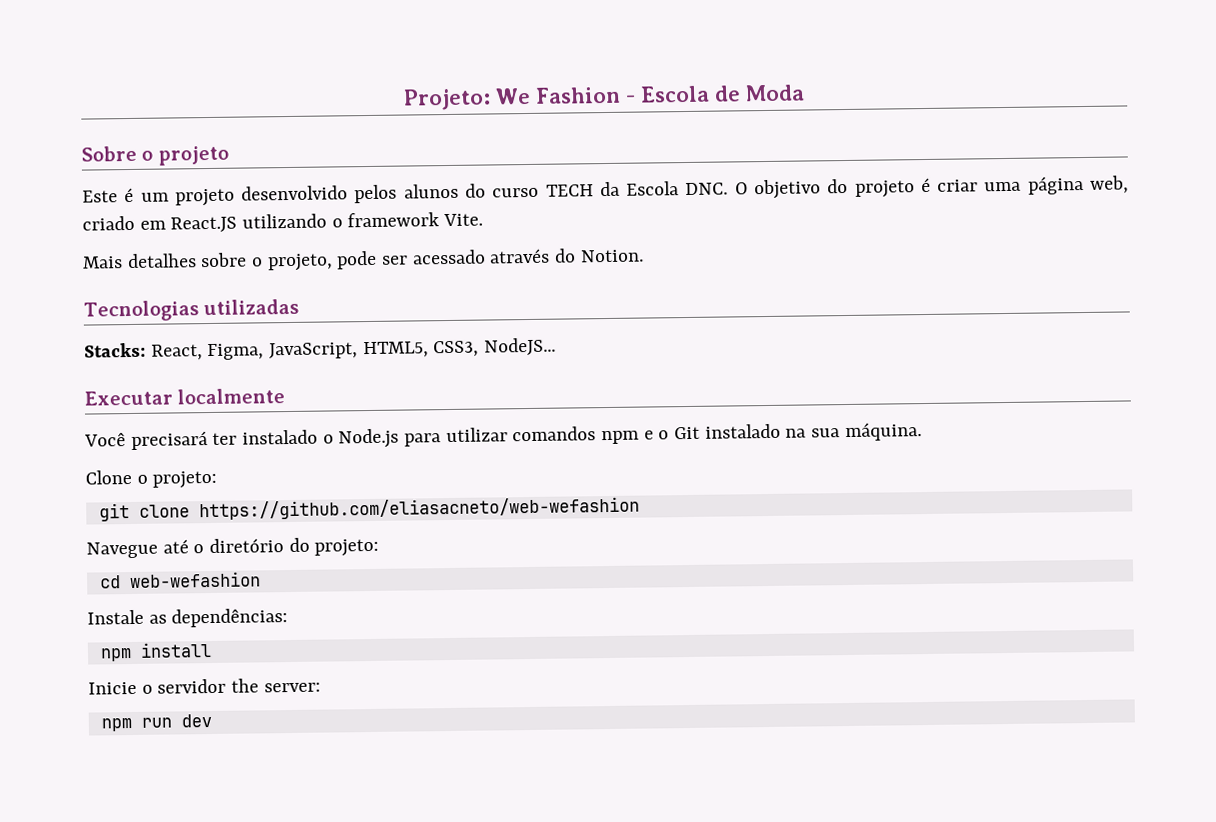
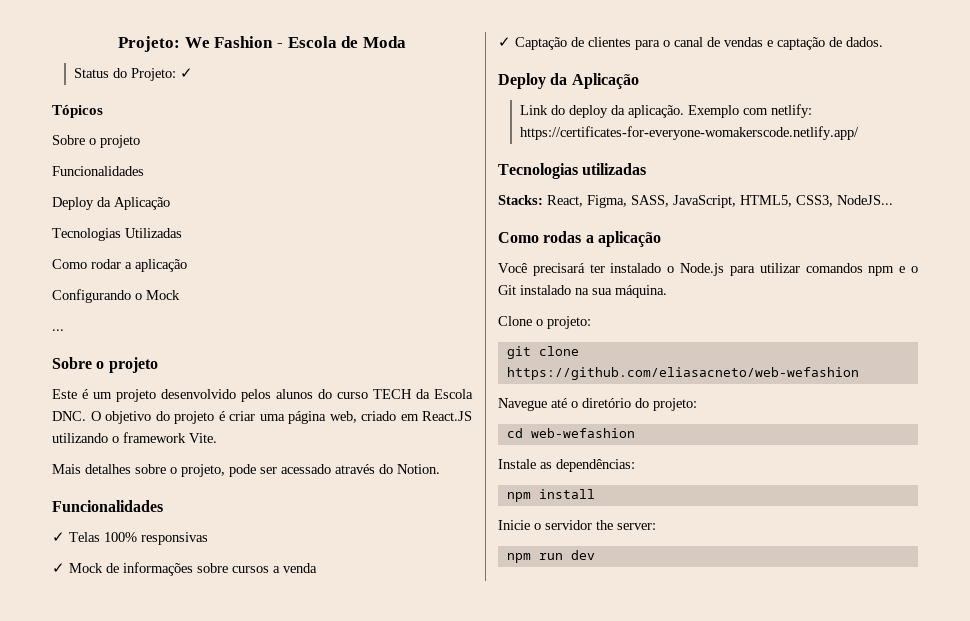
(805, 93) none -> [74,68,194,81] [52,105,103,118] [52,135,140,148] [52,166,144,176] [52,197,170,210] [52,228,182,241] [52,259,187,272] [52,289,180,303] [52,329,64,331] // Status do Projeto: ✓ // Tópicos // Sobre o projeto // Funcionalidades // Deploy da Aplicação // Tecnologias Utilizadas // Como rodar a aplicação // Configurando o Mock // ...
(644, 256) none -> [52,500,163,512] [52,532,208,545] [52,562,317,576] [498,37,883,50] [498,73,639,89] [520,104,813,118] [520,126,860,140] // Funcionalidades // ✓ Telas 100% responsivas // ✓ Mock de informações sobre cursos a venda // ✓ Captação de clientes para o canal de vendas e captação de dados. // Deploy da Aplicação // Link do deploy da aplicação. Exemplo com netlify: https://certificates-for-everyone-womakerscode.netlify.app/
(265, 352) none -> [631,195,669,207] SASS,
[84,388,286,406] Executar localmente -> [498,231,661,247] Como rodas a aplicação

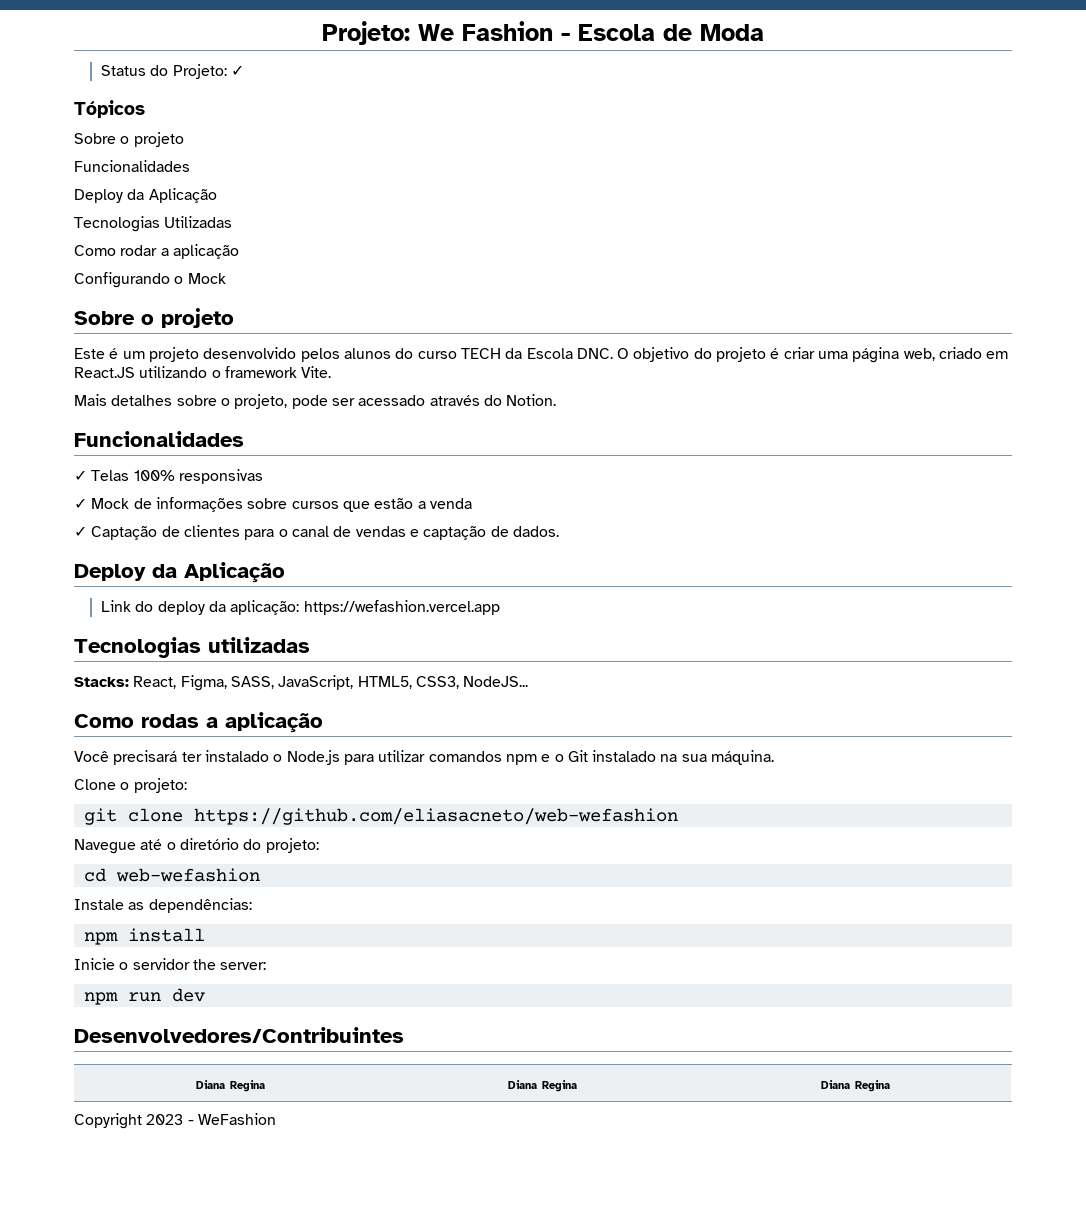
[52,329,64,331] // ... -> (226, 278) none
(269, 569) none -> [342,498,414,512] que estão
[628,104,813,118] [520,126,860,140] aplicação. Exemplo com netlify: https://certificates-for-everyone-womakerscode.netlify.app/ -> [230,600,500,615] aplicação: https://wefashion.vercel.app
(595, 555) none -> [74,1027,404,1043] [196,1080,265,1092] [508,1080,577,1092] [820,1080,890,1092] [74,1113,276,1129] // Desenvolvedores/Contribuintes // Diana Regina | Diana Regina | Diana Regina // Copyright 2023 - WeFashion

